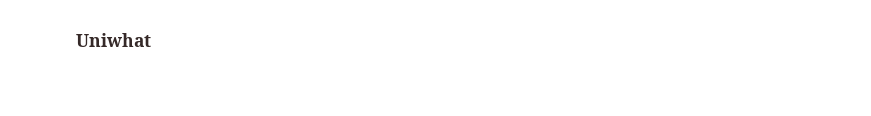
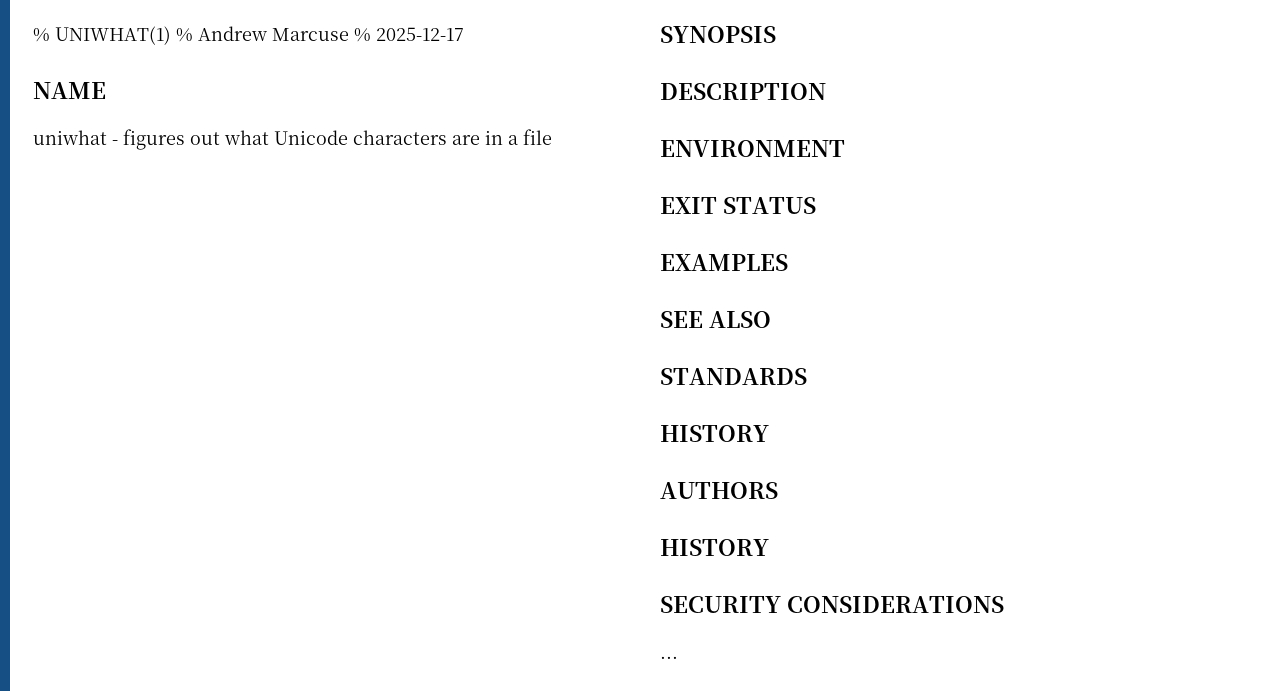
[76,33,151,47] Uniwhat -> [33,26,464,45] [33,82,106,99] [33,129,552,150] [660,26,776,43] [660,83,826,100] [660,140,845,157] [660,197,817,214] [660,254,788,271] [660,311,772,328] [660,368,807,385] [660,425,769,442] [660,482,778,499] [660,539,769,556] [660,596,1005,613] [660,656,678,659] % UNIWHAT(1) % Andrew Marcuse % 2025-12-17 // NAME // uniwhat - figures out what Unicode characters are in a file // SYNOPSIS // DESCRIPTION // ENVIRONMENT // EXIT STATUS // EXAMPLES // SEE ALSO // STANDARDS // HISTORY // AUTHORS // HISTORY // SECURITY CONSIDERATIONS // ...

